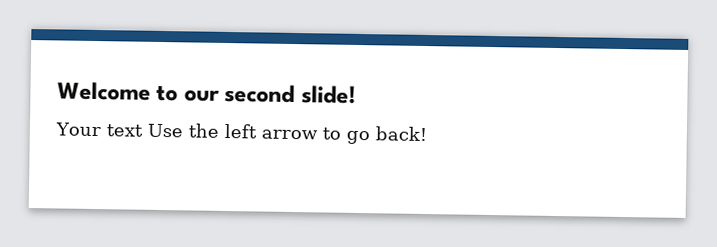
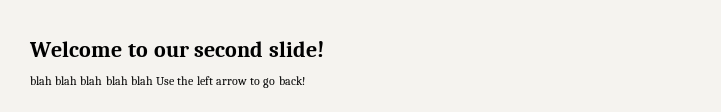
[55,122,143,137] Your text -> [30,76,153,85] blah blah blah blah blah

